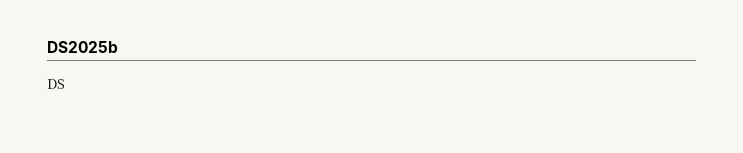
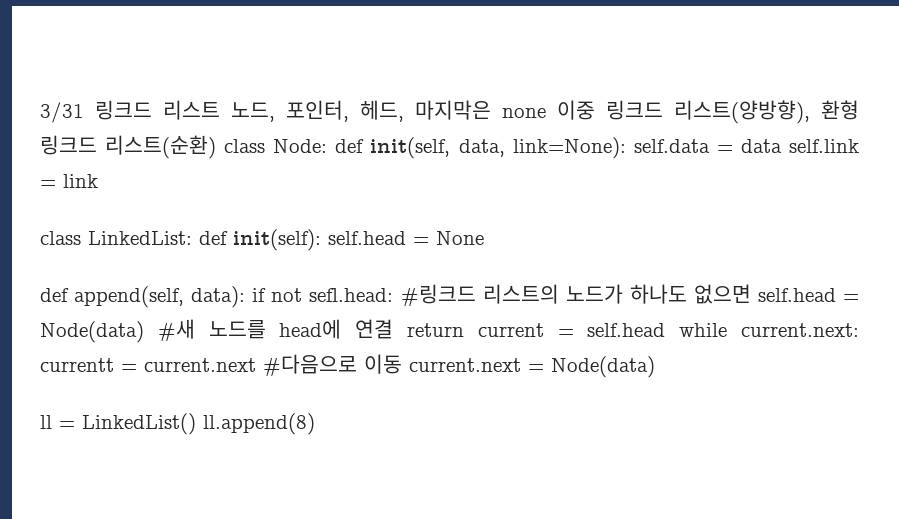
[47,41,118,53] [47,79,65,89] DS2025b // DS -> [40,100,859,124] [40,135,859,159] [40,174,98,188] [40,229,484,251] [40,284,860,308] [40,319,859,343] [40,354,655,378] [40,413,315,435] 3/31 링크드 리스트 노드, 포인터, 헤드, 마지막은 none 이중 링크드 리스트(양방향), 환형 링크드 리스트(순환) class Node: def init(self, data, link=None): self.data = data self.link = link // class LinkedList: def init(self): self.head = None // def append(self, data): if not sefl.head: #링크드 리스트의 노드가 하나도 없으면 self.head = Node(data) #새 노드를 head에 연결 return current = self.head while current.next: currentt = current.next #다음으로 이동 current.next = Node(data) // ll = LinkedList() ll.append(8)

